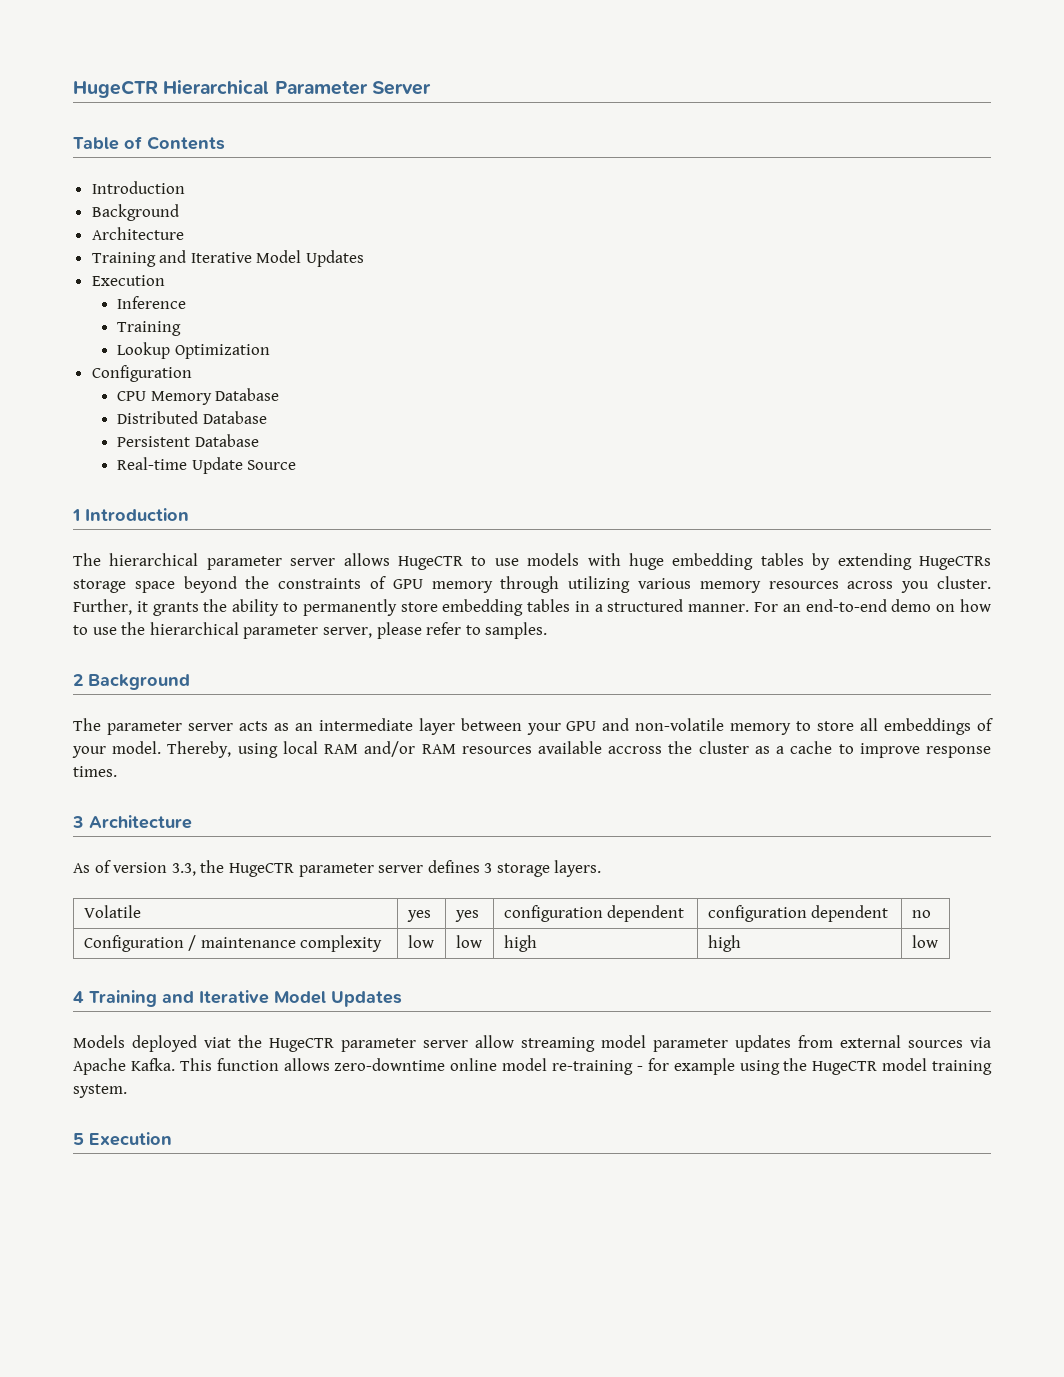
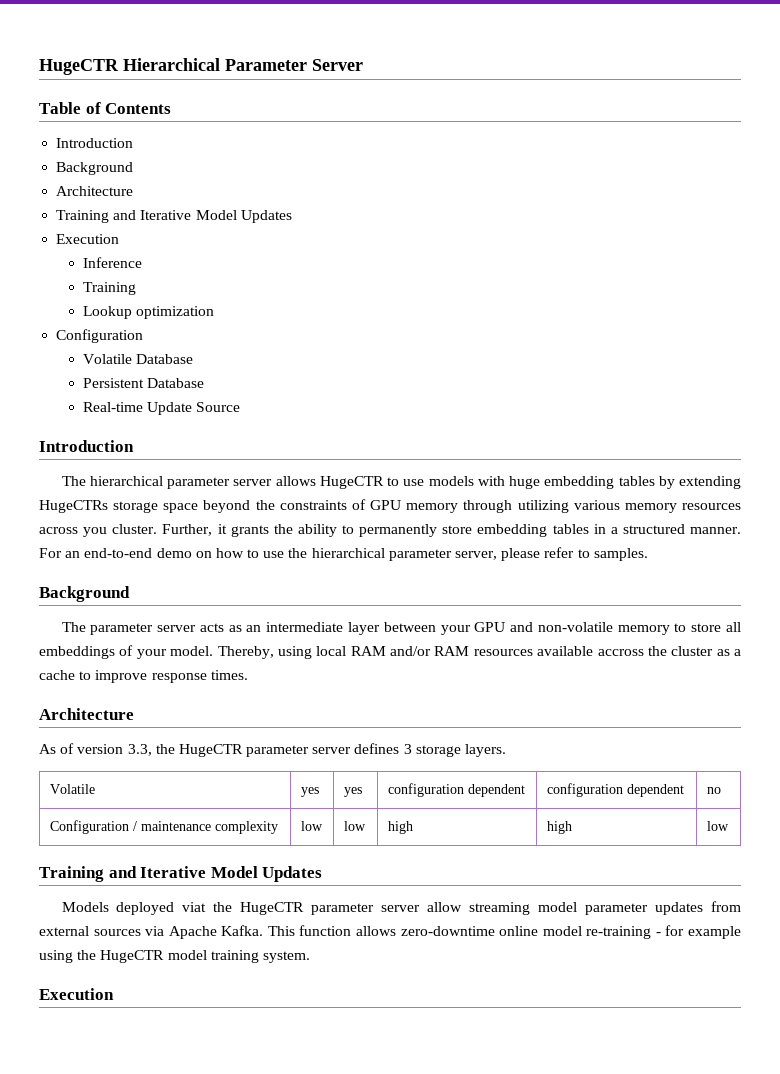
[174,344,270,359] Optimization -> [135,306,214,319] optimization
[117,388,280,405] [117,411,199,424] CPU Memory Database // Distributed -> [82,354,132,364] Volatile
[72,509,80,521] 1 -> (240, 407) none
[73,674,83,686] 2 -> (648, 554) none
[72,816,84,828] 3 -> (248, 675) none
[73,991,84,1003] 4 -> (729, 826) none
[73,1133,84,1145] 5 -> (310, 957) none

